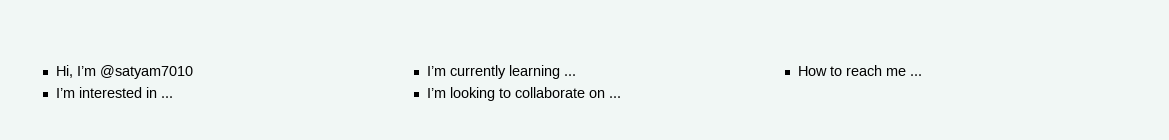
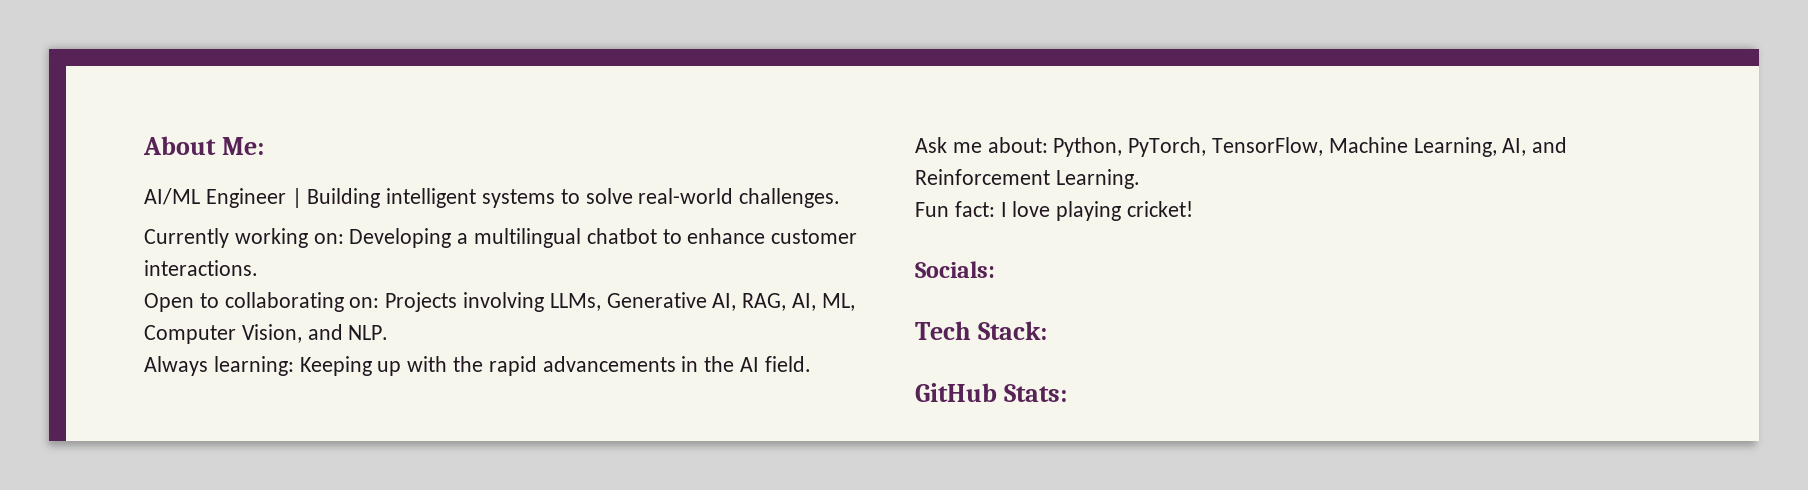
[55,65,193,79] [55,87,173,98] [426,65,576,79] [426,87,621,101] [797,65,922,76] Hi, I’m @satyam7010 // I’m interested in ... // I’m currently learning ... // I’m looking to collaborate on ... // How to reach me ... -> [143,136,265,155] [144,188,841,208] [144,228,858,248] [144,260,258,276] [144,292,855,312] [144,324,389,344] [144,356,811,376] [915,137,1568,157] [915,169,1140,189] [915,201,1194,221] [915,261,995,278] [915,321,1048,340] [915,383,1068,402] About Me: // AI/ML Engineer | Building intelligent systems to solve real-world challenges. // Currently working on: Developing a multilingual chatbot to enhance customer interactions. // Open to collaborating on: Projects involving LLMs, Generative AI, RAG, AI, ML, Computer Vision, and NLP. // Always learning: Keeping up with the rapid advancements in the AI field. // Ask me about: Python, PyTorch, TensorFlow, Machine Learning, AI, and Reinforcement Learning. // Fun fact: I love playing cricket! // Socials: // Tech Stack: // GitHub Stats:

